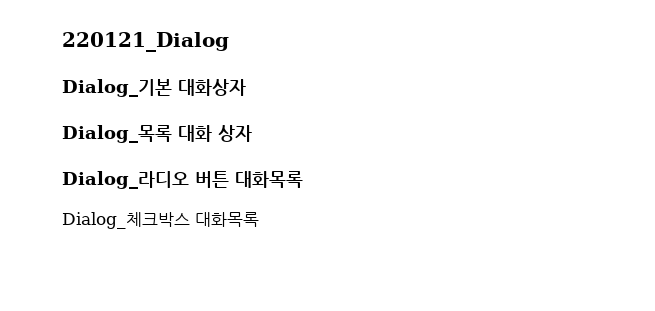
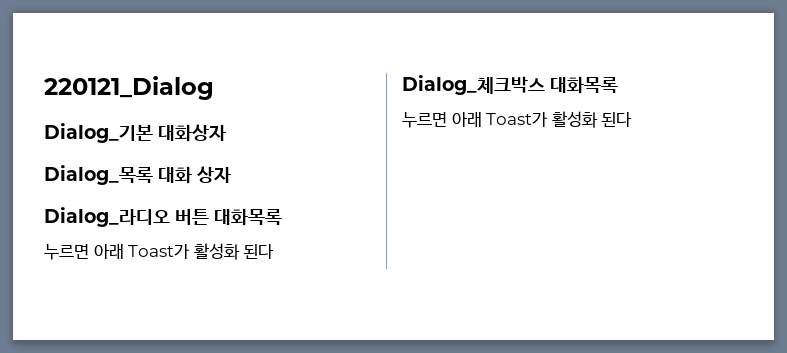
[62,212,259,229] Dialog_체크박스 대화목록 -> [44,243,275,260] [402,75,619,95] [402,111,633,128] 누르면 아래 Toast가 활성화 된다 // Dialog_체크박스 대화목록 // 누르면 아래 Toast가 활성화 된다

